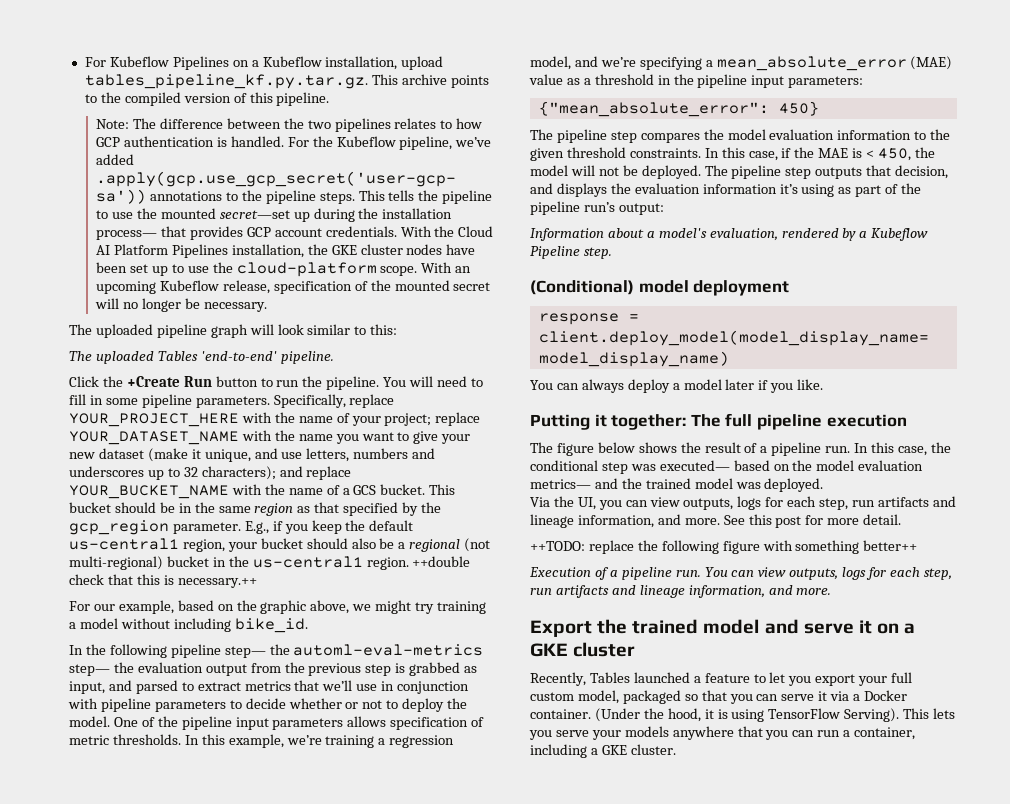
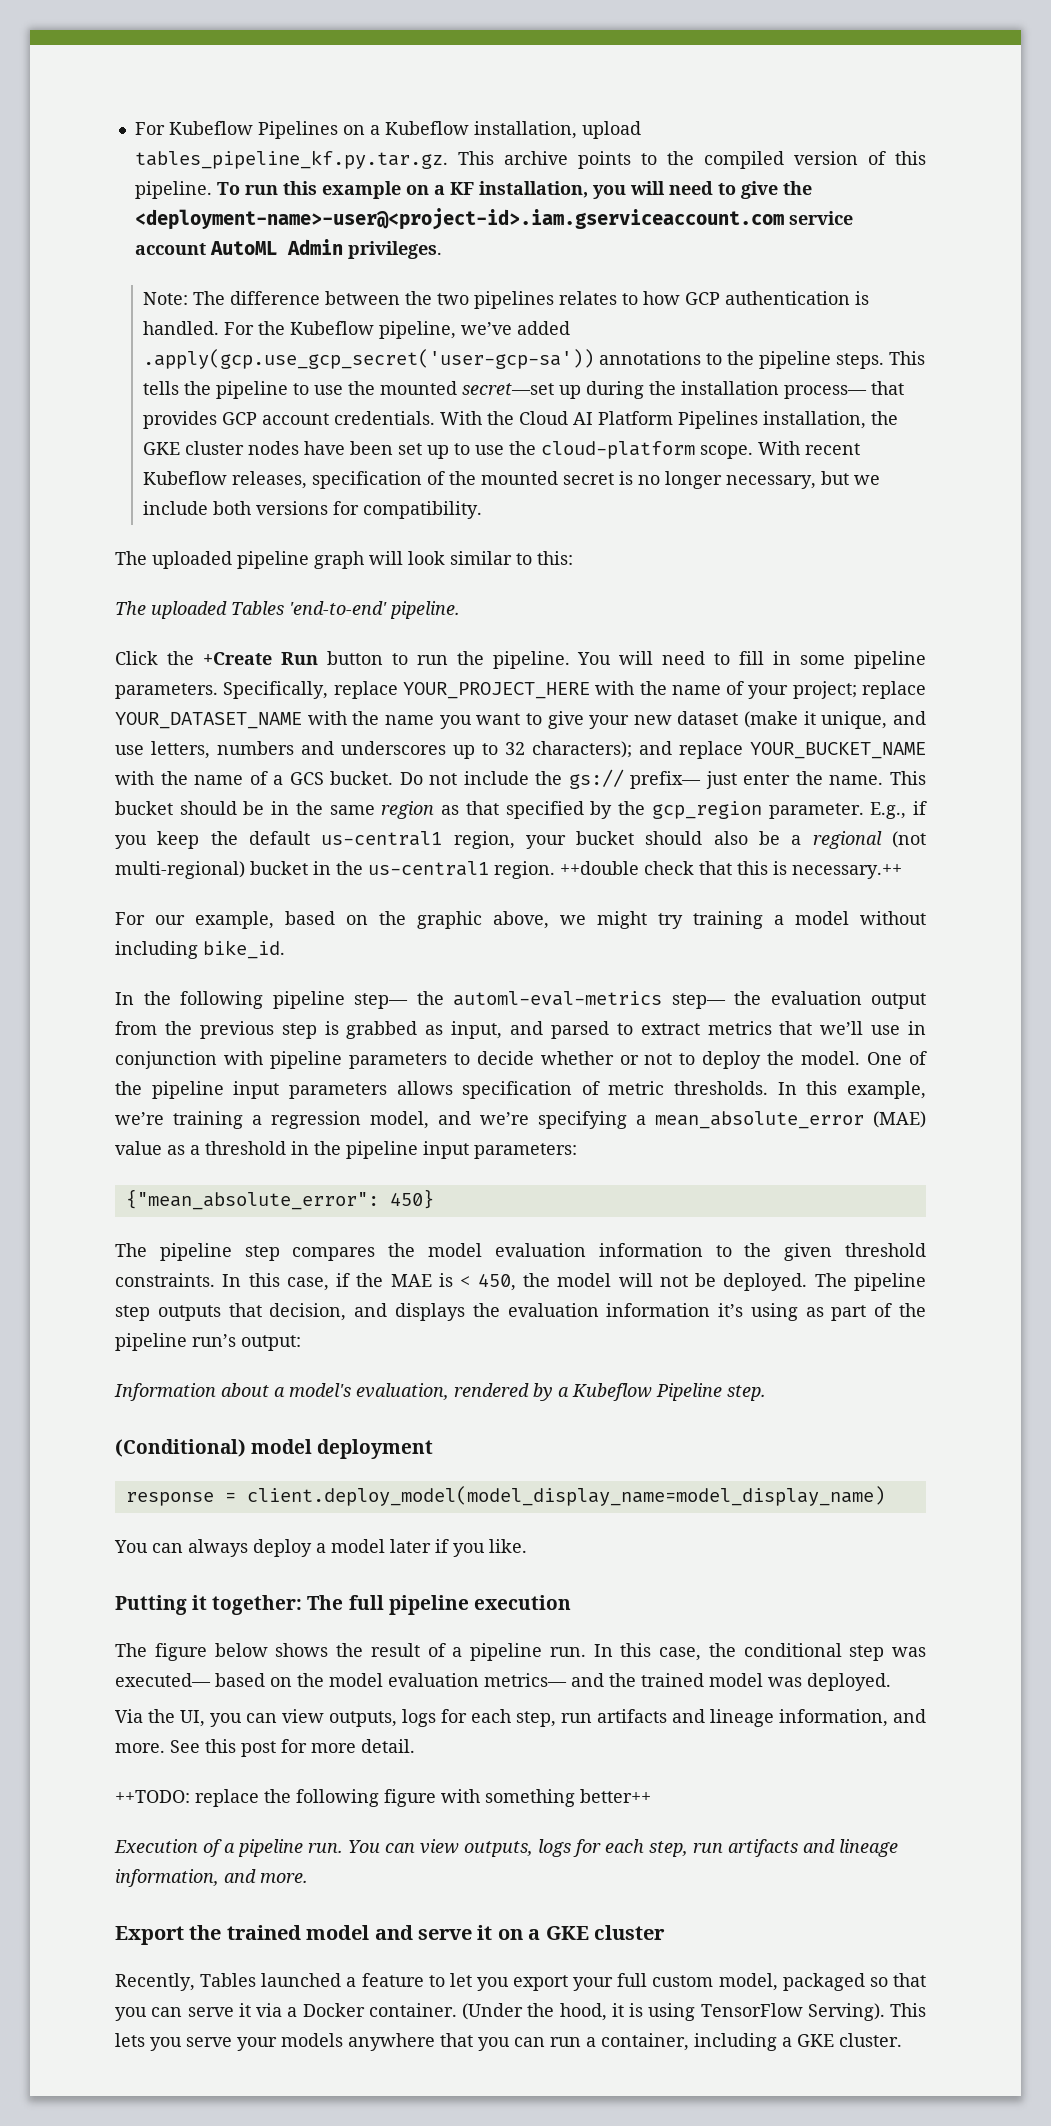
(330, 99) none -> [216,181,812,199] [134,208,853,230] [134,239,442,259] To run this example on a KF installation, you will need to give the <deployment-name>-user@<project-id>.iam.gserviceaccount.com service account AutoML Admin privileges.
[455,266,472,273] [96,280,270,294] an upcoming Kubeflow release, -> [805,443,861,455] [143,471,308,489] recent Kubeflow releases,
[95,298,120,309] will -> [619,471,634,485] is
[184,298,267,312] be necessary. -> [726,471,881,489] [143,501,483,519] necessary, but we include both versions for compatibility.
(426, 489) none -> [399,769,884,789] Do not include the gs:// prefix— just enter the name.

